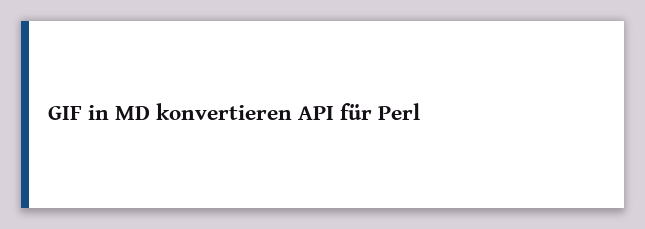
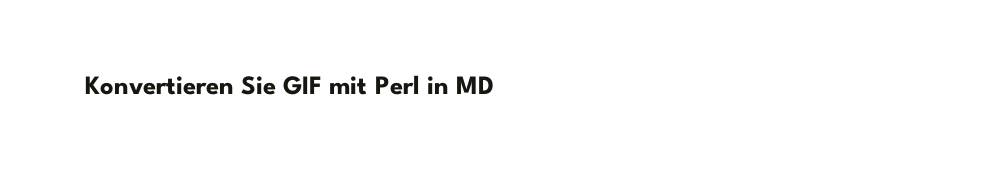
[48,103,421,120] GIF in MD konvertieren API für Perl -> [85,75,494,95] Konvertieren Sie GIF mit Perl in MD

